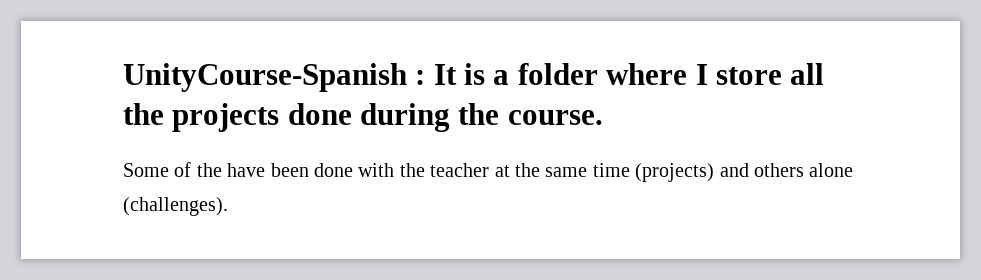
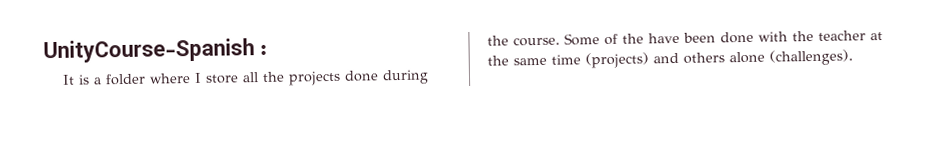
(426, 77) none -> (267, 50) //
(603, 117) // -> (560, 41) none

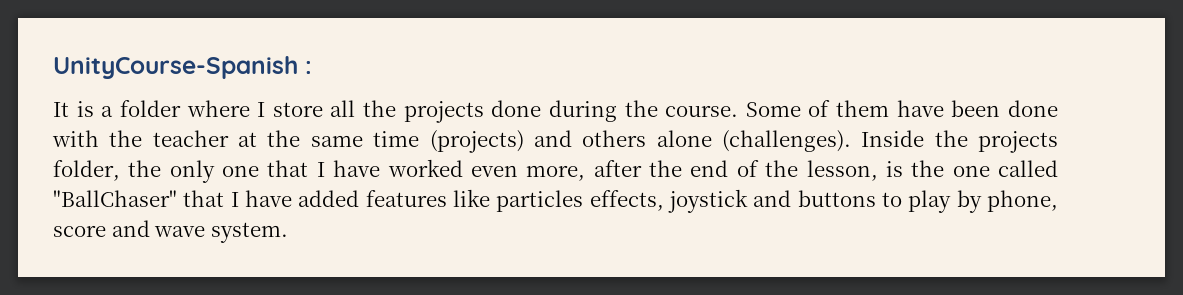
[622,33,644,44] the -> [836,100,890,117] them
(853, 57) none -> [861,130,1058,153] [53,159,1058,183] [53,189,1059,213] [53,220,288,243] Inside the projects folder, the only one that I have worked even more, after the end of the lesson, is the one called "BallChaser" that I have added features like particles effects, joystick and buttons to play by phone, score and wave system.

